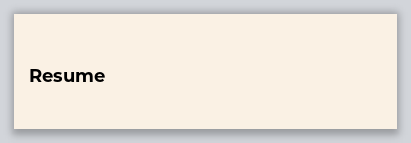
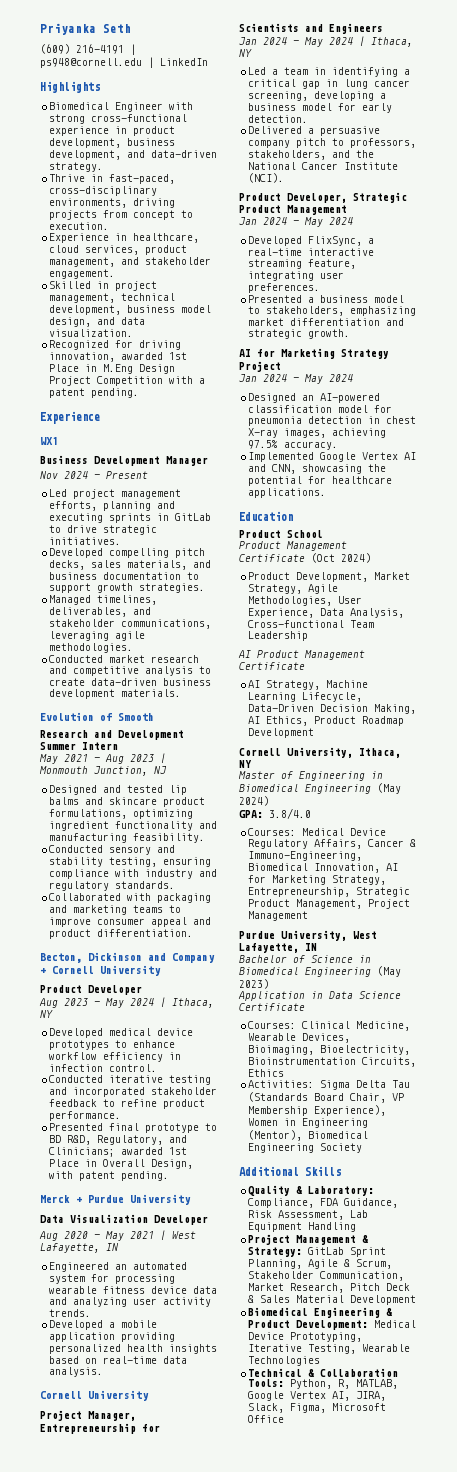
[29,69,105,82] Resume -> [40,23,131,35] [40,44,136,55] [40,57,208,68] [40,81,100,93] [49,102,194,112] [49,114,188,124] [49,126,176,136] [49,138,176,148] [49,150,218,160] [49,162,104,172] [49,174,176,184] [49,186,158,196] [49,198,176,208] [49,210,194,220] [49,222,110,230] [49,233,200,243] [49,245,188,255] [49,257,212,267] [49,269,116,279] [49,281,158,291] [49,293,176,303] [49,305,212,315] [49,317,146,327] [49,329,134,337] [49,340,182,350] [49,352,188,362] [49,364,176,374] [49,376,206,386] [49,388,140,398] [40,411,100,424] [40,437,58,445] [40,455,208,466] [40,471,148,479] [49,489,182,499] [49,501,176,511] [49,513,212,523] [49,525,158,535] [49,537,122,545] [49,548,206,558] [49,560,212,570] [49,572,200,580] [49,583,206,593] [49,595,158,605] [49,607,152,617] [49,619,212,629] [49,631,146,641] [49,643,134,653] [49,655,200,663] [49,666,212,676] [49,678,212,686] [49,689,182,699] [40,712,154,721] [40,730,184,740] [40,742,118,750] [39,753,166,764] [39,766,167,776] [49,785,188,795] [49,797,206,807] [49,809,194,819] [49,821,218,831] [49,833,206,843] [49,845,176,855] [49,857,212,867] [49,869,218,879] [49,881,176,891] [49,893,212,903] [49,905,182,915] [49,917,212,927] [49,929,194,939] [40,952,215,963] [40,965,161,976] [40,985,142,995] [39,997,214,1008] [40,1010,53,1018] [49,1028,194,1038] [49,1040,176,1050] [49,1052,182,1062] [49,1064,158,1072] [49,1075,212,1085] [49,1087,218,1097] [49,1099,206,1109] [49,1111,122,1121] [49,1123,218,1133] [49,1135,188,1145] [49,1147,188,1157] [49,1159,194,1169] [49,1171,170,1181] [40,1194,191,1205] [40,1214,208,1225] [39,1230,196,1241] [40,1243,119,1253] [49,1262,188,1272] [49,1274,176,1284] [49,1286,218,1294] [49,1297,212,1307] [49,1309,92,1317] [49,1320,158,1330] [49,1332,176,1342] [49,1344,218,1354] [49,1356,188,1364] [49,1367,104,1377] [40,1390,149,1401] [40,1410,136,1421] [40,1423,160,1434] [239,23,383,34] [239,36,413,47] [239,49,252,57] [248,67,411,77] [248,79,411,89] [248,91,387,101] [248,103,393,113] [248,115,309,123] [248,126,381,136] [248,138,417,148] [248,150,375,160] [248,162,399,170] [248,173,285,183] [239,192,407,203] [239,205,347,215] [239,217,353,227] [248,236,375,246] [248,248,375,256] [248,259,357,269] [248,271,345,281] [248,283,321,293] [248,295,405,303] [248,306,417,316] [248,318,405,326] [248,329,351,339] [239,348,389,359] [239,361,281,372] [239,374,353,384] [248,393,381,403] [248,405,393,413] [248,416,417,426] [248,428,387,438] [248,440,339,450] [248,452,417,462] [248,464,387,474] [248,476,393,486] [248,488,327,498] [239,511,293,521] [239,530,323,538] [239,541,347,551] [239,553,371,563] [248,572,411,582] [248,584,339,594] [248,596,363,606] [248,608,405,618] [248,620,375,628] [248,631,309,641] [238,650,365,660] [239,662,305,670] [248,680,369,690] [248,692,363,702] [248,704,417,714] [248,716,405,726] [248,728,315,738] [239,747,401,758] [239,760,252,768] [238,771,383,781] [239,783,401,794] [239,796,269,806] [239,808,311,819] [248,828,387,836] [248,839,417,849] [248,851,363,861] [248,863,399,873] [248,875,387,885] [248,887,411,897] [248,899,411,909] [248,911,309,921] [239,930,377,941] [239,943,317,953] [239,955,371,963] [239,966,401,977] [239,979,269,989] [238,991,401,1001] [239,1003,305,1011] [248,1021,411,1031] [248,1033,351,1043] [248,1045,411,1055] [248,1057,417,1067] [248,1069,285,1077] [248,1080,411,1090] [248,1092,405,1103] [248,1105,387,1116] [248,1118,369,1128] [248,1130,369,1141] [248,1143,363,1153] [239,1166,341,1176] [248,1185,375,1196] [248,1198,399,1208] [248,1210,369,1220] [248,1222,357,1232] [248,1234,370,1245] [248,1247,387,1257] [248,1259,393,1269] [248,1271,405,1281] [248,1283,411,1293] [248,1295,417,1305] [248,1307,394,1318] [248,1320,417,1330] [248,1332,363,1342] [248,1344,411,1354] [248,1356,321,1366] [248,1368,399,1377] [248,1379,399,1389] [248,1391,387,1401] [248,1403,387,1413] [248,1415,285,1423] Priyanka Seth // (609) 216-4191 | ps948@cornell.edu | LinkedIn // Highlights // Biomedical Engineer with strong cross-functional experience in product development, business development, and data-driven strategy. // Thrive in fast-paced, cross-disciplinary environments, driving projects from concept to execution. // Experience in healthcare, cloud services, product management, and stakeholder engagement. // Skilled in project management, technical development, business model design, and data visualization. // Recognized for driving innovation, awarded 1st Place in M.Eng Design Project Competition with a patent pending. // Experience // WX1 // Business Development Manager // Nov 2024 – Present // Led project management efforts, planning and executing sprints in GitLab to drive strategic initiatives. // Developed compelling pitch decks, sales materials, and business documentation to support growth strategies. // Managed timelines, deliverables, and stakeholder communications, leveraging agile methodologies. // Conducted market research and competitive analysis to create data-driven business development materials. // Evolution of Smooth // Research and Development Summer Intern // May 2021 – Aug 2023 | Monmouth Junction, NJ // Designed and tested lip balms and skincare product formulations, optimizing ingredient functionality and manufacturing feasibility. // Conducted sensory and stability testing, ensuring compliance with industry and regulatory standards. // Collaborated with packaging and marketing teams to improve consumer appeal and product differentiation. // Becton, Dickinson and Company + Cornell University // Product Developer // Aug 2023 – May 2024 | Ithaca, NY // Developed medical device prototypes to enhance workflow efficiency in infection control. // Conducted iterative testing and incorporated stakeholder feedback to refine product performance. // Presented final prototype to BD R&D, Regulatory, and Clinicians; awarded 1st Place in Overall Design, with patent pending. // Merck + Purdue University // Data Visualization Developer // Aug 2020 – May 2021 | West Lafayette, IN // Engineered an automated system for processing wearable fitness device data and analyzing user activity trends. // Developed a mobile application providing personalized health insights based on real-time data analysis. // Cornell University // Project Manager, Entrepreneurship for Scientists and Engineers // Jan 2024 – May 2024 | Ithaca, NY // Led a team in identifying a critical gap in lung cancer screening, developing a business model for early detection. // Delivered a persuasive company pitch to professors, stakeholders, and the National Cancer Institute (NCI). // Product Developer, Strategic Product Management // Jan 2024 – May 2024 // Developed FlixSync, a real-time interactive streaming feature, integrating user preferences. // Presented a business model to stakeholders, emphasizing market differentiation and strategic growth. // AI for Marketing Strategy Project // Jan 2024 – May 2024 // Designed an AI-powered classification model for pneumonia detection in chest X-ray images, achieving 97.5% accuracy. // Implemented Google Vertex AI and CNN, showcasing the potential for healthcare applications. // Education // Product School // Product Management Certificate (Oct 2024) // Product Development, Market Strategy, Agile Methodologies, User Experience, Data Analysis, Cross-functional Team Leadership // AI Product Management Certificate // AI Strategy, Machine Learning Lifecycle, Data-Driven Decision Making, AI Ethics, Product Roadmap Development // Cornell University, Ithaca, NY // Master of Engineering in Biomedical Engineering (May 2024) // GPA: 3.8/4.0 // Courses: Medical Device Regulatory Affairs, Cancer & Immuno-Engineering, Biomedical Innovation, AI for Marketing Strategy, Entrepreneurship, Strategic Product Management, Project Management // Purdue University, West Lafayette, IN // Bachelor of Science in Biomedical Engineering (May 2023) // Application in Data Science Certificate // Courses: Clinical Medicine, Wearable Devices, Bioimaging, Bioelectricity, Bioinstrumentation Circuits, Ethics // Activities: Sigma Delta Tau (Standards Board Chair, VP Membership Experience), Women in Engineering (Mentor), Biomedical Engineering Society // Additional Skills // Quality & Laboratory: Compliance, FDA Guidance, Risk Assessment, Lab Equipment Handling // Project Management & Strategy: GitLab Sprint Planning, Agile & Scrum, Stakeholder Communication, Market Research, Pitch Deck & Sales Material Development // Biomedical Engineering & Product Development: Medical Device Prototyping, Iterative Testing, Wearable Technologies // Technical & Collaboration Tools: Python, R, MATLAB, Google Vertex AI, JIRA, Slack, Figma, Microsoft Office

